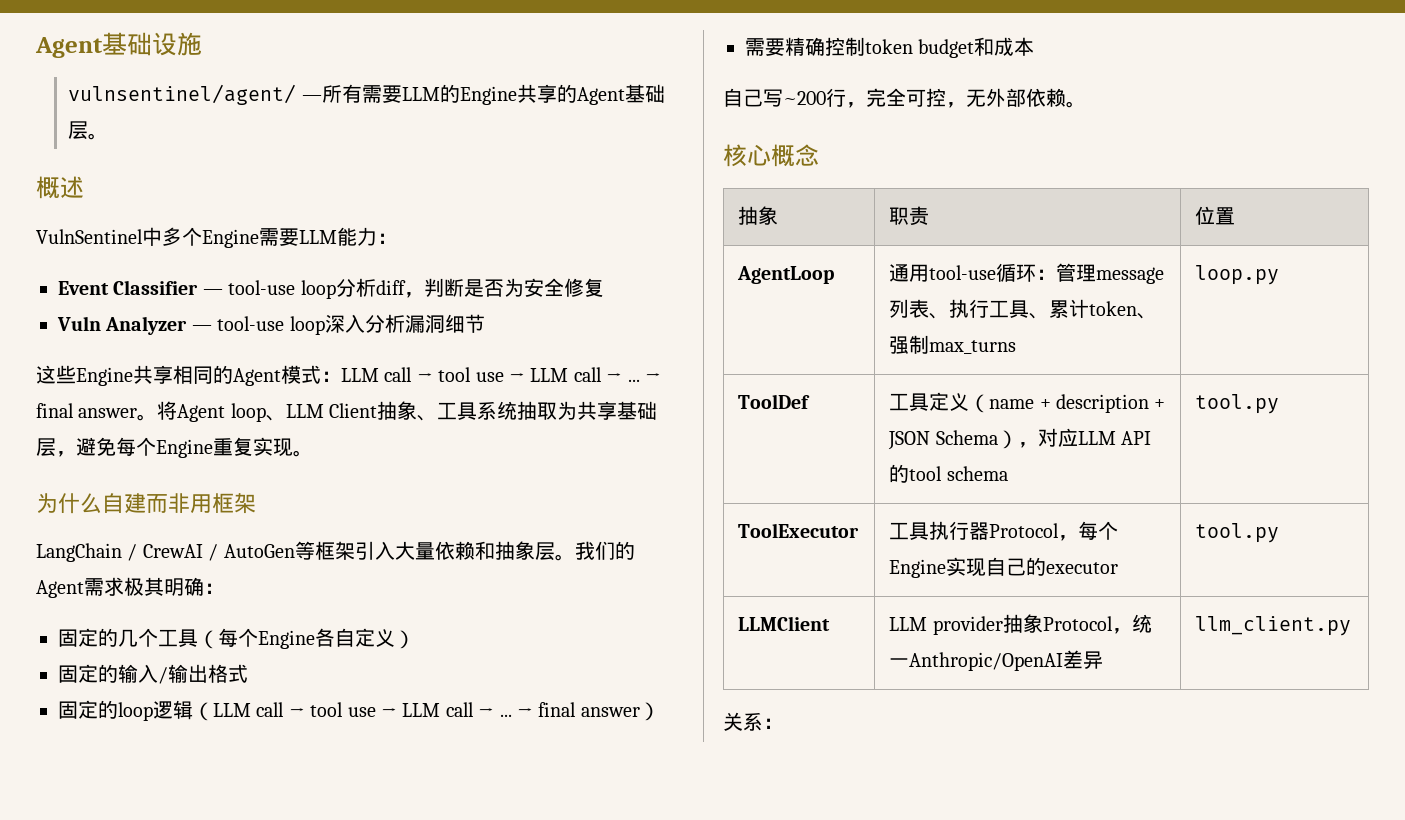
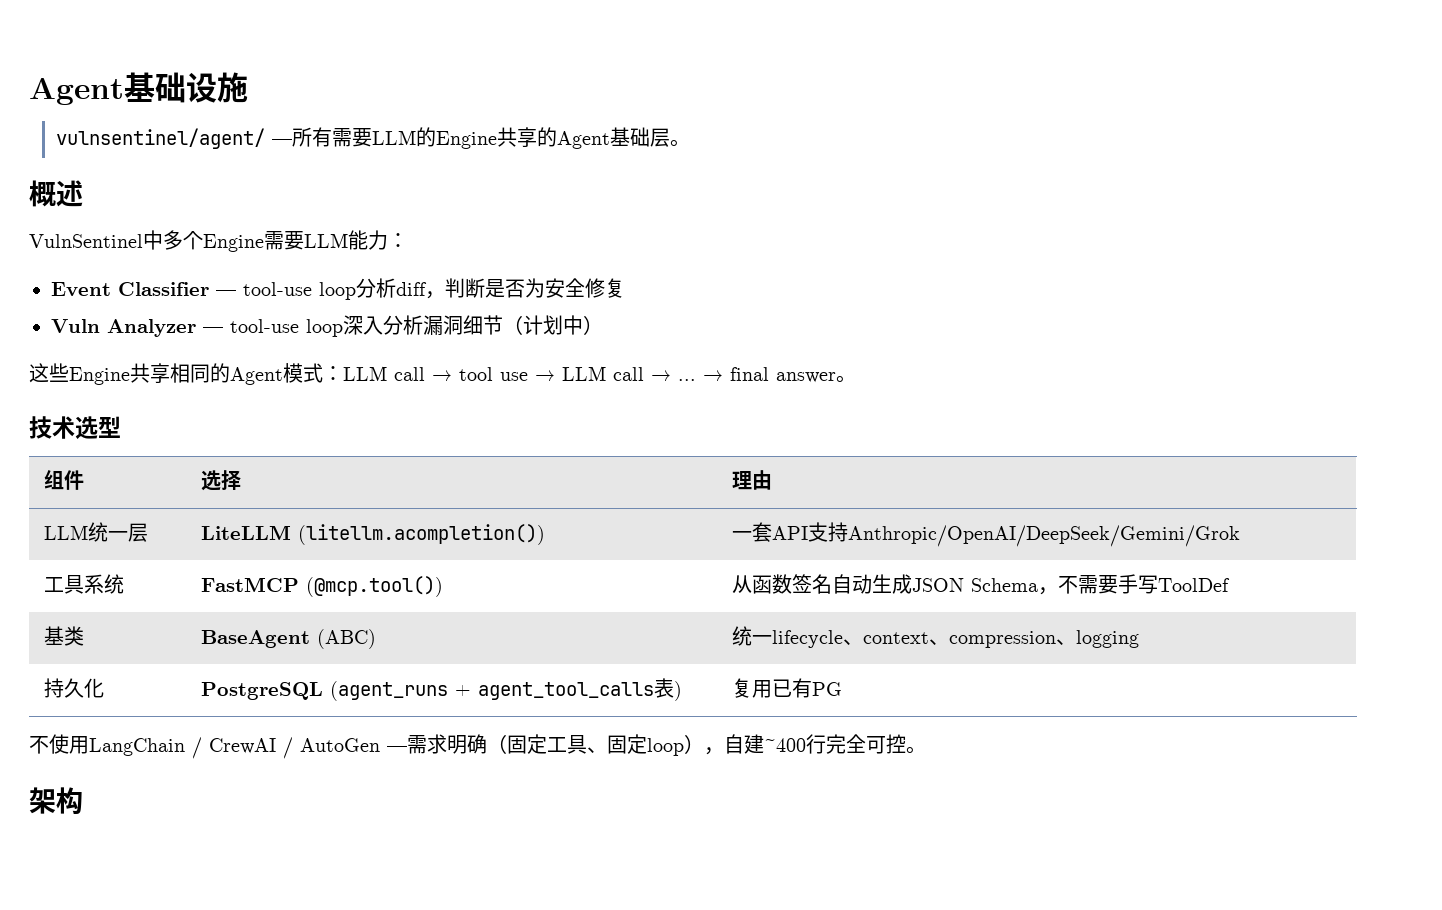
(485, 323) none -> [503,315,603,335] （计划中）
[157,401,658,422] [36,437,313,458] [36,493,256,514] 将Agent loop、LLM Client抽象、工具系统抽取为共享基础层，避免每个Engine重复实现。 // 为什么自建而非用框架 // -> [29,416,121,439] [43,470,84,490] [200,470,241,491] [731,470,772,490] [43,522,148,542] [200,524,545,545] [731,522,1240,547] [43,574,124,594] [200,576,443,597] [731,574,1230,595] [43,626,84,646] [200,629,376,649] [731,626,1139,648] [43,678,104,698] [200,678,682,701] [731,678,842,698] [29,734,89,754] // 技术选型 // 组件 | 选择 | 理由 // LLM统一层 | LiteLLM (litellm.acompletion()) | 一套API支持Anthropic/OpenAI/DeepSeek/Gemini/Grok // 工具系统 | FastMCP (@mcp.tool()) | 从函数签名自动生成JSON Schema，不需要手写ToolDef // 基类 | BaseAgent (ABC) | 统一lifecycle、context、compression、logging // 持久化 | PostgreSQL (agent_runs + agent_tool_calls表) | 复用已有PG // 不使用
[294,541,635,561] [36,577,224,598] [58,628,415,649] [58,664,248,684] [58,700,660,721] [745,37,1035,58] [723,88,1086,108] [723,144,819,167] [738,206,779,225] [889,206,930,226] [1195,206,1236,225] [737,266,835,284] [889,263,1165,284] [889,299,1158,319] [889,335,1017,354] [1195,265,1280,285] [738,394,811,409] [889,392,1166,413] [888,428,1151,450] [889,464,1008,483] [1195,394,1280,414] [738,523,860,538] [889,521,1119,541] [889,557,1119,578] [1195,523,1280,543] [738,616,831,631] [889,614,1152,635] [889,650,1104,671] [1195,616,1352,636] [723,712,783,731] 等框架引入大量依赖和抽象层。我们的Agent需求极其明确： // 固定的几个工具（每个Engine各自定义） // 固定的输入/输出格式 // 固定的loop逻辑（LLM call → tool use → LLM call → ... → final answer） // 需要精确控制token budget和成本 // 自己写~200行，完全可控，无外部依赖。 // 核心概念 // 抽象 | 职责 | 位置 // AgentLoop | 通用tool-use循环：管理message列表、执行工具、累计token、强制max_turns | loop.py // ToolDef | 工具定义（name + description + JSON Schema），对应LLM API的tool schema | tool.py // ToolExecutor | 工具执行器Protocol，每个Engine实现自己的executor | tool.py // LLMClient | LLM provider抽象Protocol，统一Anthropic/OpenAI差异 | llm_client.py // 关系： -> [387,734,926,756] [29,787,83,815] —需求明确（固定工具、固定loop），自建~400行完全可控。 // 架构

